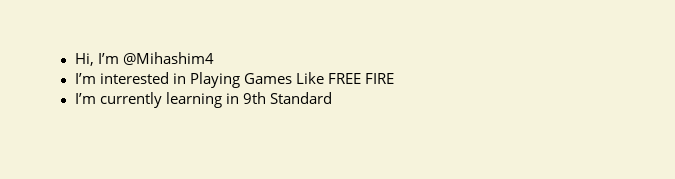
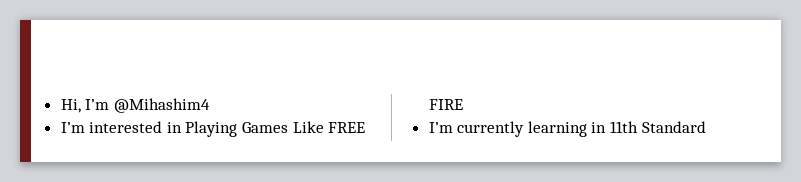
[242,92,266,104] 9th -> [610,121,639,133] 11th

